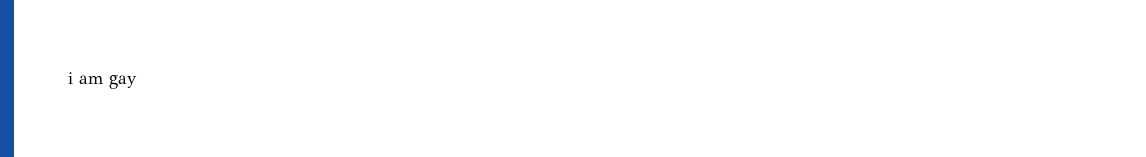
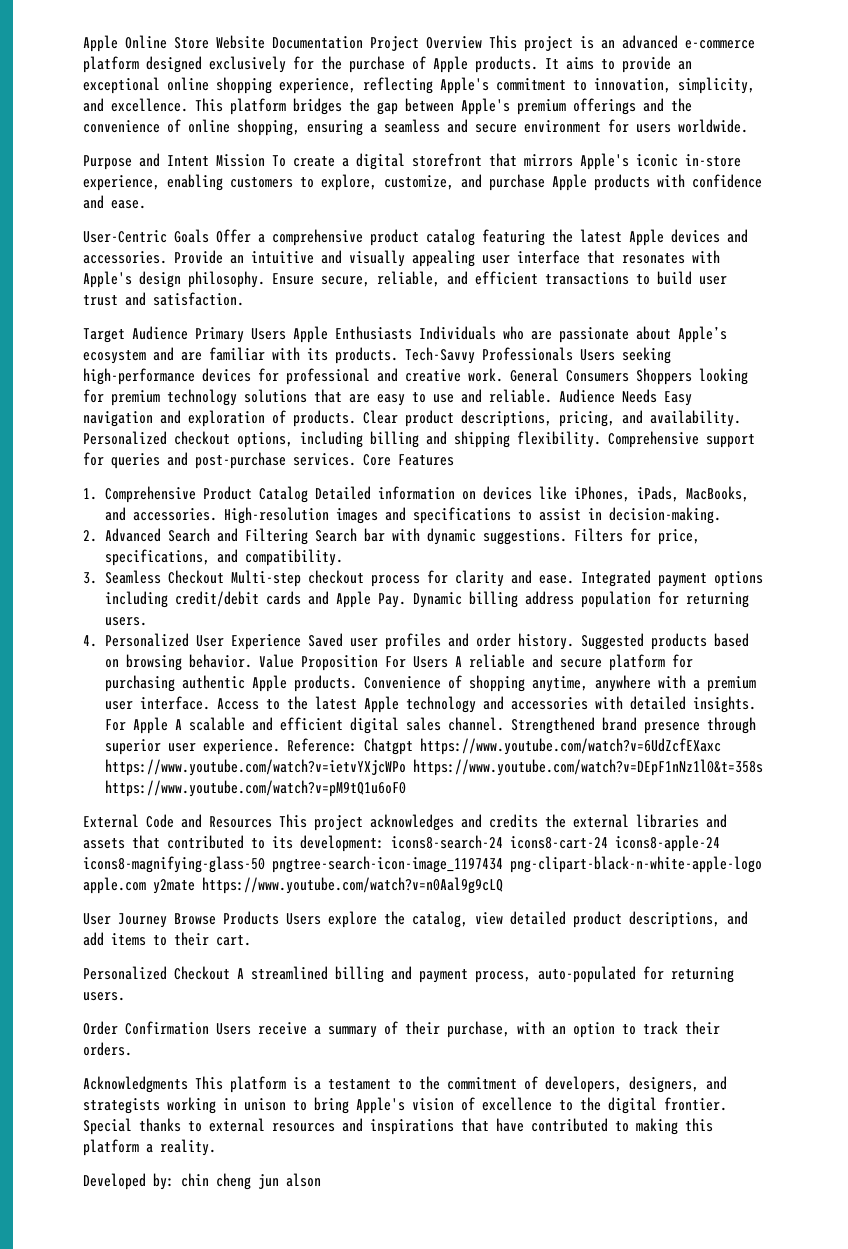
[68,72,137,89] i am gay -> [83,35,755,52] [83,56,692,73] [83,77,755,94] [83,98,692,115] [83,119,748,136] [83,153,741,170] [83,174,762,191] [83,195,146,209] [83,229,748,246] [83,250,720,267] [83,271,727,288] [83,292,244,306] [83,326,727,343] [83,347,671,364] [83,368,748,385] [83,389,692,406] [83,410,741,427] [83,431,755,448] [83,452,454,469] [83,486,749,503] [104,507,721,524] [83,528,700,545] [104,549,343,566] [83,570,763,587] [104,591,749,608] [104,617,147,626] [83,633,749,650] [104,654,693,671] [104,675,756,692] [104,696,756,713] [104,717,756,734] [104,738,721,755] [104,759,763,776] [104,780,406,797] [83,814,727,831] [83,835,720,852] [83,856,762,873] [83,877,503,894] [83,911,748,928] [83,932,251,946] [83,966,734,983] [83,992,125,1001] [83,1021,720,1038] [83,1042,132,1056] [83,1076,727,1093] [83,1097,727,1114] [83,1118,713,1135] [83,1139,216,1156] [83,1173,321,1190] Apple Online Store Website Documentation Project Overview This project is an advanced e-commerce platform designed exclusively for the purchase of Apple products. It aims to provide an exceptional online shopping experience, reflecting Apple's commitment to innovation, simplicity, and excellence. This platform bridges the gap between Apple's premium offerings and the convenience of online shopping, ensuring a seamless and secure environment for users worldwide. // Purpose and Intent Mission To create a digital storefront that mirrors Apple's iconic in-store experience, enabling customers to explore, customize, and purchase Apple products with confidence and ease. // User-Centric Goals Offer a comprehensive product catalog featuring the latest Apple devices and accessories. Provide an intuitive and visually appealing user interface that resonates with Apple's design philosophy. Ensure secure, reliable, and efficient transactions to build user trust and satisfaction. // Target Audience Primary Users Apple Enthusiasts Individuals who are passionate about Apple’s ecosystem and are familiar with its products. Tech-Savvy Professionals Users seeking high-performance devices for professional and creative work. General Consumers Shoppers looking for premium technology solutions that are easy to use and reliable. Audience Needs Easy navigation and exploration of products. Clear product descriptions, pricing, and availability. Personalized checkout options, including billing and shipping flexibility. Comprehensive support for queries and post-purchase services. Core Features // 1. Comprehensive Product Catalog Detailed information on devices like iPhones, iPads, MacBooks, and accessories. High-resolution images and specifications to assist in decision-making. // 2. Advanced Search and Filtering Search bar with dynamic suggestions. Filters for price, specifications, and compatibility. // 3. Seamless Checkout Multi-step checkout process for clarity and ease. Integrated payment options including credit/debit cards and Apple Pay. Dynamic billing address population for returning users. // 4. Personalized User Experience Saved user profiles and order history. Suggested products based on browsing behavior. Value Proposition For Users A reliable and secure platform for purchasing authentic Apple products. Convenience of shopping anytime, anywhere with a premium user interface. Access to the latest Apple technology and accessories with detailed insights. For Apple A scalable and efficient digital sales channel. Strengthened brand presence through superior user experience. Reference: Chatgpt https://www.youtube.com/watch?v=6UdZcfEXaxc https://www.youtube.com/watch?v=ietvYXjcWPo https://www.youtube.com/watch?v=DEpF1nNz1l0&t=358s https://www.youtube.com/watch?v=pM9tQ1u6oF0 // External Code and Resources This project acknowledges and credits the external libraries and assets that contributed to its development: icons8-search-24 icons8-cart-24 icons8-apple-24 icons8-magnifying-glass-50 pngtree-search-icon-image_1197434 png-clipart-black-n-white-apple-logo apple.com y2mate https://www.youtube.com/watch?v=n0Aal9g9cLQ // User Journey Browse Products Users explore the catalog, view detailed product descriptions, and add items to their cart. // Personalized Checkout A streamlined billing and payment process, auto-populated for returning users. // Order Confirmation Users receive a summary of their purchase, with an option to track their orders. // Acknowledgments This platform is a testament to the commitment of developers, designers, and strategists working in unison to bring Apple's vision of excellence to the digital frontier. Special thanks to external resources and inspirations that have contributed to making this platform a reality. // Developed by: chin cheng jun alson

